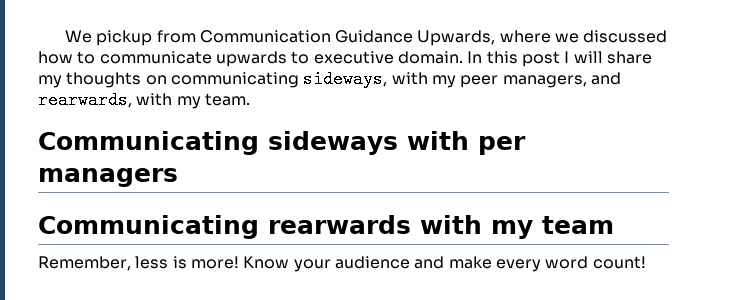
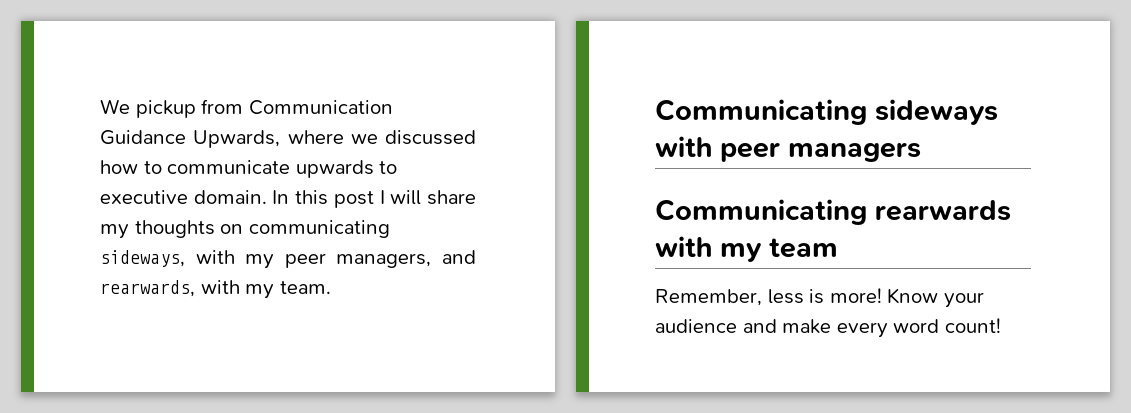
[477,136,526,155] per -> [720,142,780,162] peer

